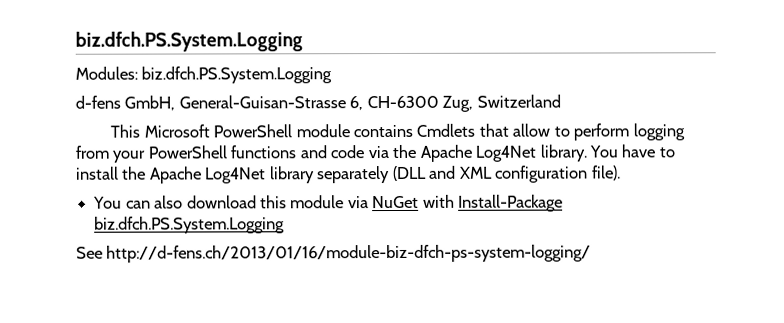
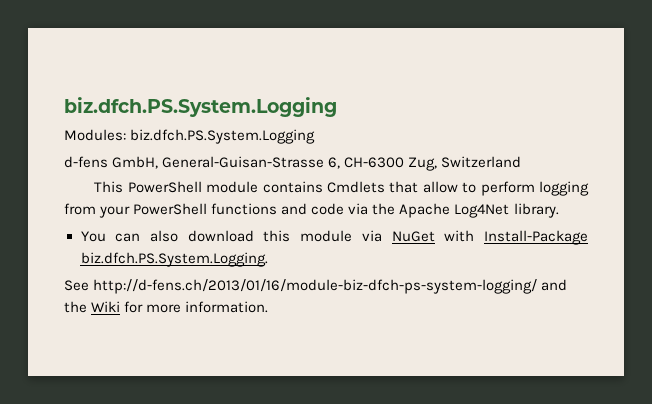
[143,124,210,138] Microsoft -> (124, 187) none
[589,144,675,158] [76,165,621,184] You have to install the Apache Log4Net library separately (DLL and XML configuration file). -> (559, 210) none
[94,216,286,234] biz.dfch.PS.System.Logging -> [80,252,268,267] biz.dfch.PS.System.Logging.
(592, 253) none -> [541,279,568,291] [64,301,269,313] and the Wiki for more information.

